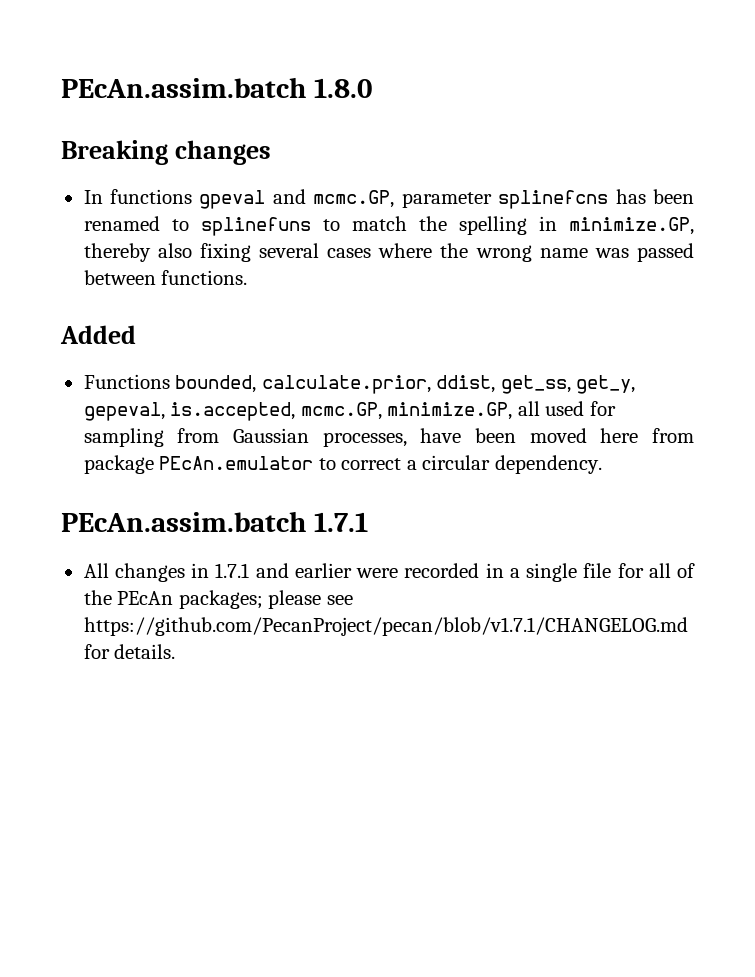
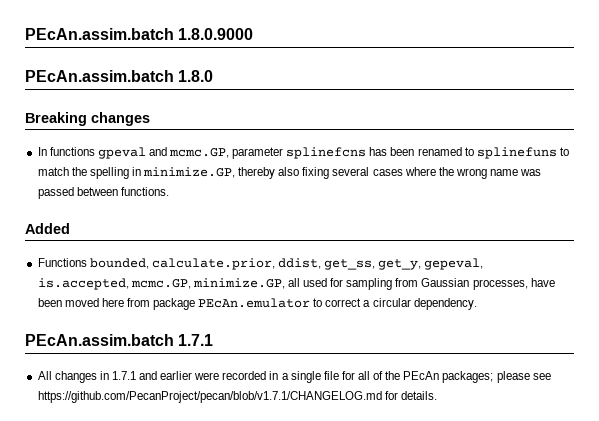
[61,77,306,98] PEcAn.assim.batch -> [25,28,254,40] [25,70,174,82] PEcAn.assim.batch 1.8.0.9000 // PEcAn.assim.batch

